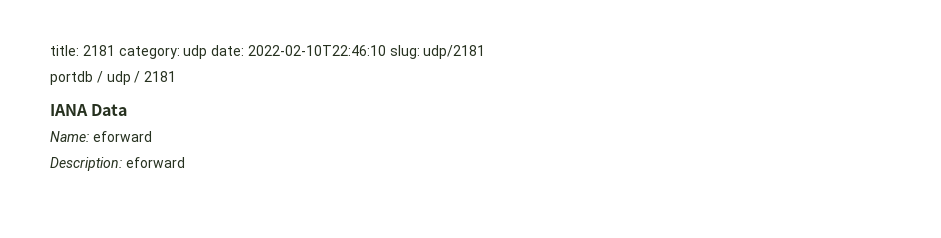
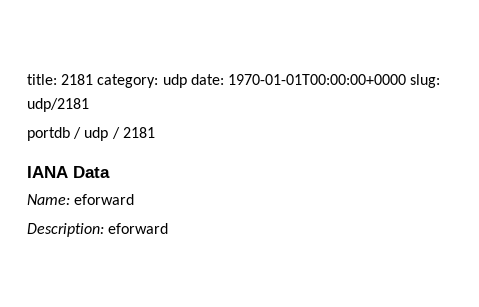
[247,45,386,56] 2022-02-10T22:46:10 -> [227,74,406,85] 1970-01-01T00:00:00+0000

